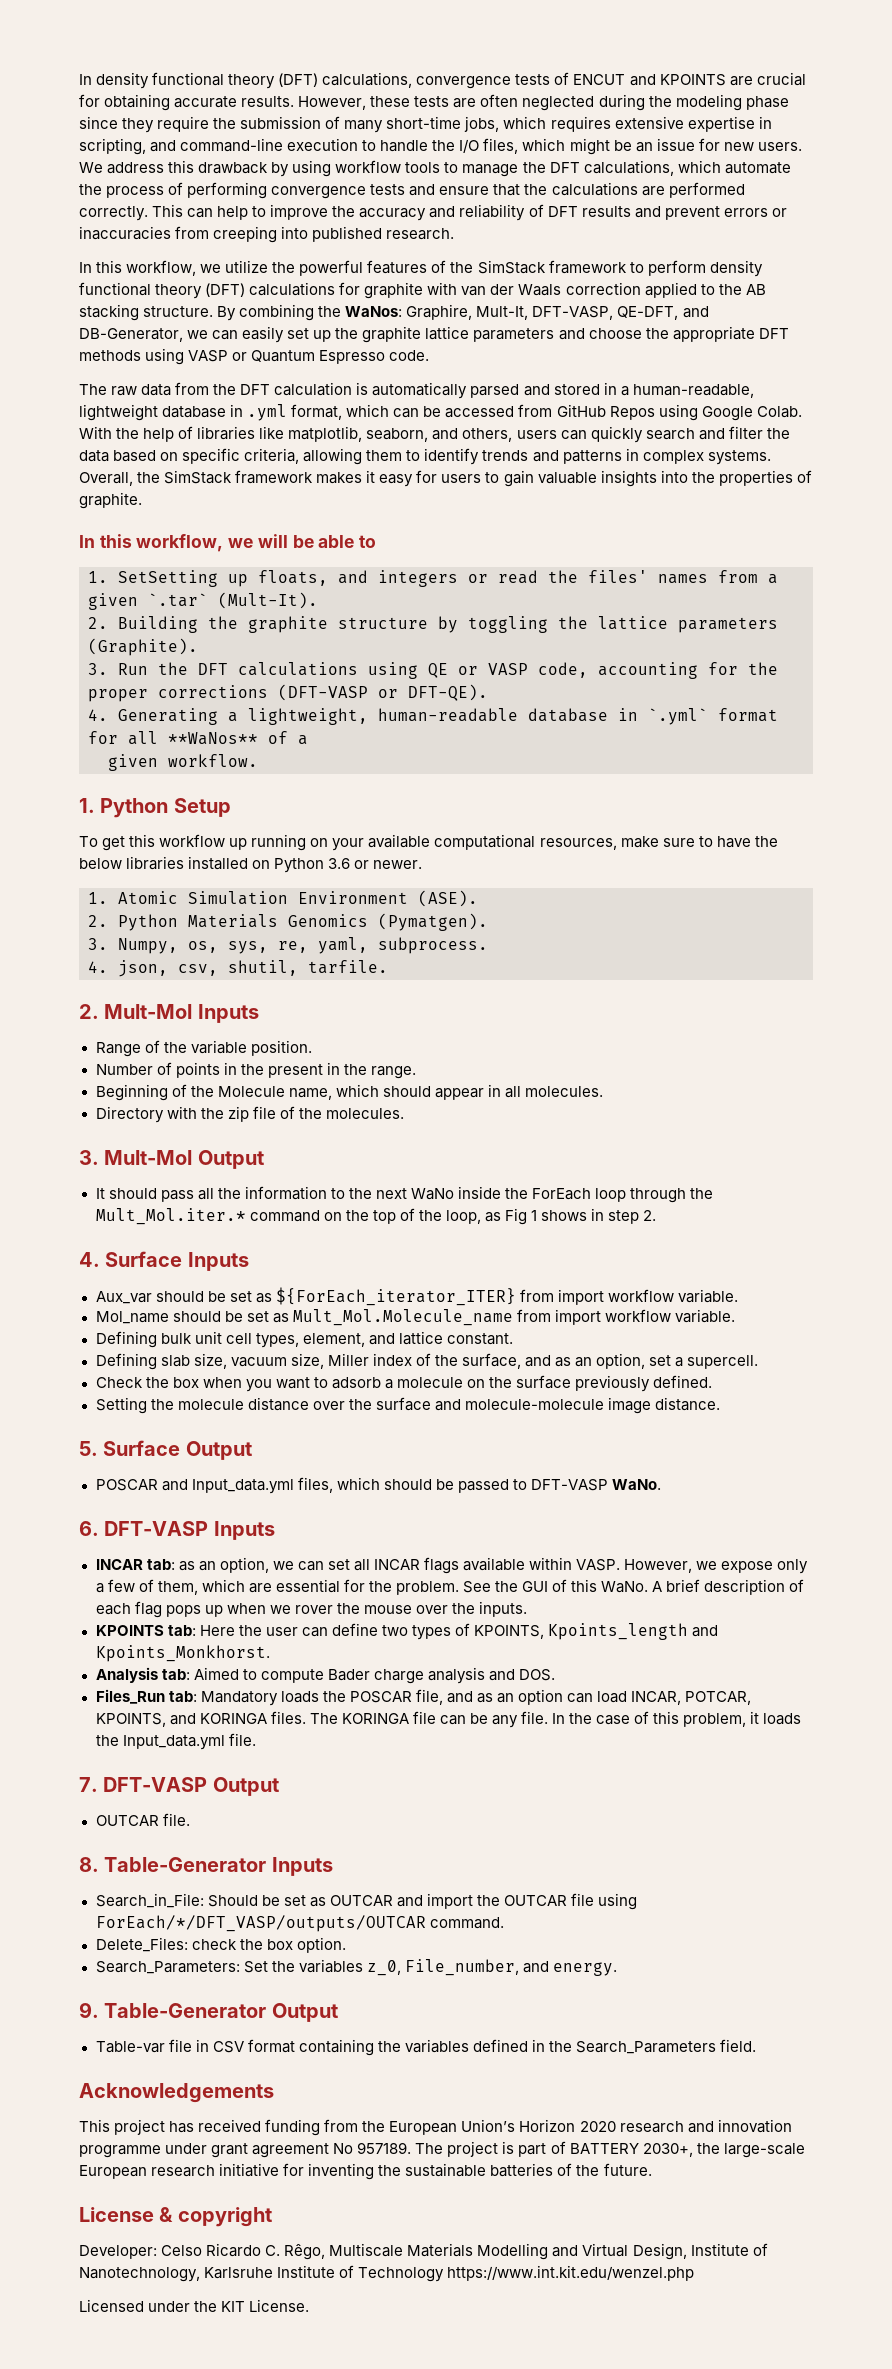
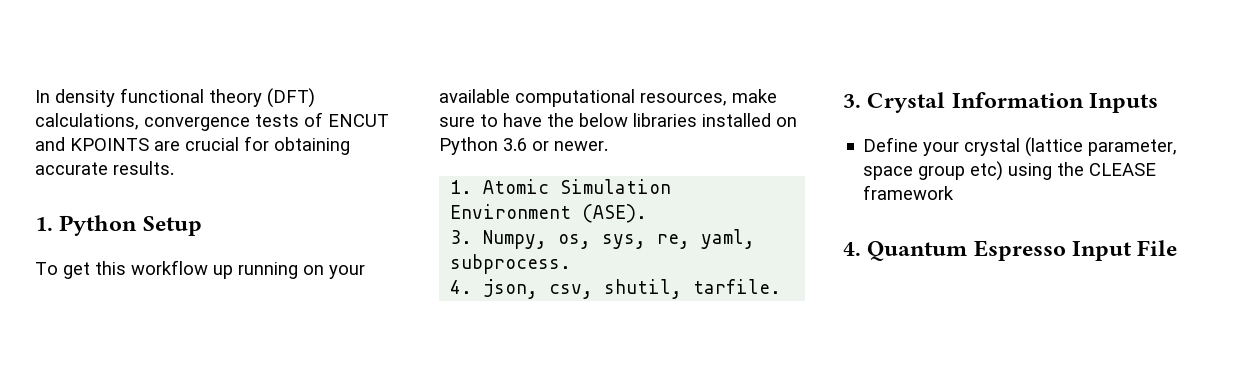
[298,94,789,111] [79,116,772,133] [79,138,802,155] [79,160,791,177] [79,182,745,199] [79,204,787,221] [79,226,455,243] [79,260,763,277] [79,282,766,299] [79,304,709,321] [79,326,789,343] [79,348,430,365] [79,382,754,399] [79,404,802,421] [79,426,790,443] [79,448,771,465] [79,470,812,487] [79,492,142,509] [79,534,377,552] [88,570,778,587] [88,592,318,610] [88,616,778,633] [88,638,198,656] [88,662,778,679] [88,684,488,702] [88,708,778,725] [88,731,308,745] [108,754,258,771] However, these tests are often neglected during the modeling phase since they require the submission of many short-time jobs, which requires extensive expertise in scripting, and command-line execution to handle the I/O files, which might be an issue for new users. We address this drawback by using workflow tools to manage the DFT calculations, which automate the process of performing convergence tests and ensure that the calculations are performed correctly. This can help to improve the accuracy and reliability of DFT results and prevent errors or inaccuracies from creeping into published research. // In this workflow, we utilize the powerful features of the SimStack framework to perform density functional theory (DFT) calculations for graphite with van der Waals correction applied to the AB stacking structure. By combining the WaNos: Graphire, Mult-It, DFT-VASP, QE-DFT, and DB-Generator, we can easily set up the graphite lattice parameters and choose the appropriate DFT methods using VASP or Quantum Espresso code. // The raw data from the DFT calculation is automatically parsed and stored in a human-readable, lightweight database in .yml format, which can be accessed from GitHub Repos using Google Colab. With the help of libraries like matplotlib, seaborn, and others, users can quickly search and filter the data based on specific criteria, allowing them to identify trends and patterns in complex systems. Overall, the SimStack framework makes it easy for users to gain valuable insights into the properties of graphite. // In this workflow, we will be able to // 1. SetSetting up floats, and integers or read the files' names from a given `.tar` (Mult-It). // 2. Building the graphite structure by toggling the lattice parameters (Graphite). // 3. Run the DFT calculations using QE or VASP code, accounting for the proper corrections (DFT-VASP or DFT-QE). // 4. Generating a lightweight, human-readable database in `.yml` format for all **WaNos** of a // given workflow. -> (174, 168) none
[88,913,488,931] // 2. Python Materials Genomics (Pymatgen). -> (648, 213) none
[79,1004,259,1023] [95,1040,312,1057] [95,1062,416,1079] [95,1084,603,1101] [95,1106,404,1123] [79,1150,264,1169] [95,1186,714,1203] [95,1208,657,1225] [79,1251,249,1271] [95,1287,738,1306] [95,1309,735,1326] [95,1331,513,1348] [95,1353,759,1370] [95,1375,713,1392] [95,1397,720,1414] [79,1440,252,1460] [95,1477,661,1494] [79,1521,275,1540] [95,1557,809,1574] [95,1579,805,1595] [95,1601,528,1618] [95,1623,719,1640] [95,1645,270,1662] [95,1667,555,1684] [95,1689,752,1706] [95,1711,802,1728] [95,1733,256,1750] [79,1777,279,1796] [95,1813,190,1826] [79,1857,333,1876] [95,1893,638,1910] [95,1915,504,1932] [95,1937,346,1953] [95,1959,617,1976] [79,2002,338,2022] [95,2039,757,2056] [79,2083,274,2103] [79,2119,792,2136] [79,2141,805,2158] [79,2163,652,2180] [79,2207,272,2227] [79,2243,768,2260] [79,2265,695,2282] [79,2299,310,2312] 2. Mult-Mol Inputs // Range of the variable position. // Number of points in the present in the range. // Beginning of the Molecule name, which should appear in all molecules. // Directory with the zip file of the molecules. // 3. Mult-Mol Output // It should pass all the information to the next WaNo inside the ForEach loop through the Mult_Mol.iter.* command on the top of the loop, as Fig 1 shows in step 2. // 4. Surface Inputs // Aux_var should be set as ${ForEach_iterator_ITER} from import workflow variable. // Mol_name should be set as Mult_Mol.Molecule_name from import workflow variable. // Defining bulk unit cell types, element, and lattice constant. // Defining slab size, vacuum size, Miller index of the surface, and as an option, set a supercell. // Check the box when you want to adsorb a molecule on the surface previously defined. // Setting the molecule distance over the surface and molecule-molecule image distance. // 5. Surface Output // POSCAR and Input_data.yml files, which should be passed to DFT-VASP WaNo. // 6. DFT-VASP Inputs // INCAR tab: as an option, we can set all INCAR flags available within VASP. However, we expose only a few of them, which are essential for the problem. See the GUI of this WaNo. A brief description of each flag pops up when we rover the mouse over the inputs. // KPOINTS tab: Here the user can define two types of KPOINTS, Kpoints_length and Kpoints_Monkhorst. // Analysis tab: Aimed to compute Bader charge analysis and DOS. // Files_Run tab: Mandatory loads the POSCAR file, and as an option can load INCAR, POTCAR, KPOINTS, and KORINGA files. The KORINGA file can be any file. In the case of this problem, it loads the Input_data.yml file. // 7. DFT-VASP Output // OUTCAR file. // 8. Table-Generator Inputs // Search_in_File: Should be set as OUTCAR and import the OUTCAR file using ForEach/*/DFT_VASP/outputs/OUTCAR command. // Delete_Files: check the box option. // Search_Parameters: Set the variables z_0, File_number, and energy. // 9. Table-Generator Output // Table-var file in CSV format containing the variables defined in the Search_Parameters field. // Acknowledgements // This project has received funding from the European Union’s Horizon 2020 research and innovation programme under grant agreement No 957189. The project is part of BATTERY 2030+, the large-scale European research initiative for inventing the sustainable batteries of the future. // License & copyright // Developer: Celso Ricardo C. Rêgo, Multiscale Materials Modelling and Virtual Design, Institute of Nanotechnology, Karlsruhe Institute of Technology https://www.int.kit.edu/wenzel.php // Licensed under the KIT License. -> [843,92,1159,113] [863,137,1178,157] [863,161,1157,181] [863,185,955,200] [843,240,1178,261] 3. Crystal Information Inputs // Define your crystal (lattice parameter, space group etc) using the CLEASE framework // 4. Quantum Espresso Input File

